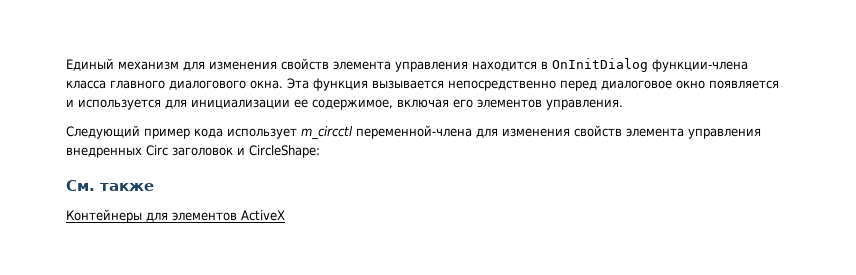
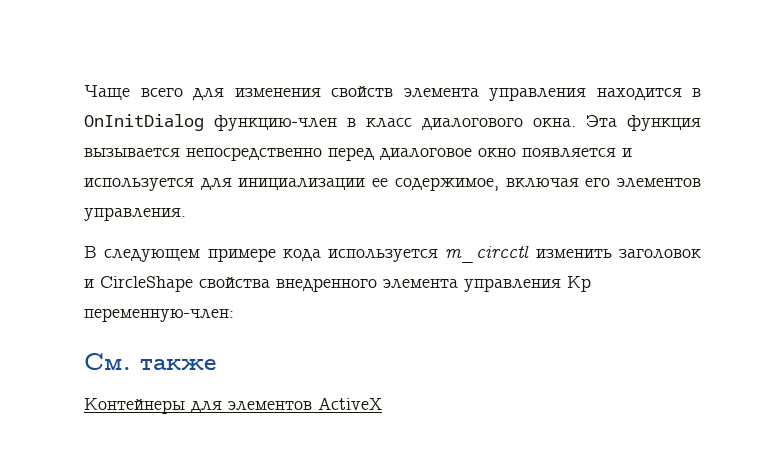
[66,58,179,71] Единый механизм -> [84,85,183,100] Чаще всего
[652,59,748,72] [66,80,165,89] функции-члена класса главного -> [214,115,412,131] функцию-член в класс
[66,125,761,140] [66,145,320,158] Следующий пример кода использует m_circctl переменной-члена для изменения свойств элемента управления внедренных Circ заголовок и CircleShape: -> [84,245,701,263] [84,276,591,292] [84,308,234,322] В следующем примере кода используется m_circctl изменить заголовок и CircleShape свойства внедренного элемента управления Кр переменную-член:

